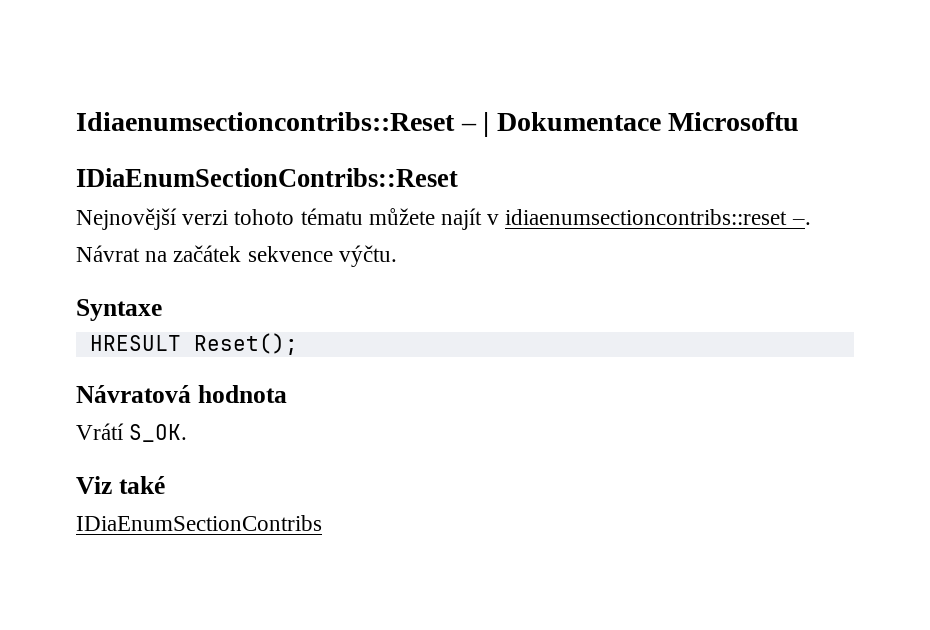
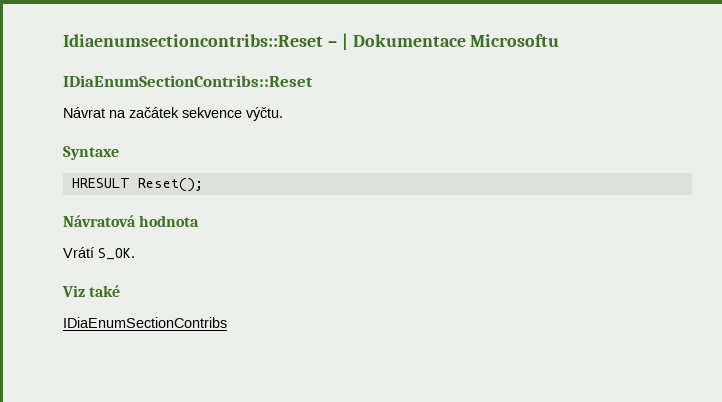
[76,208,811,230] // Nejnovější verzi tohoto tématu můžete najít v idiaenumsectioncontribs::reset –. -> (313, 81) none

